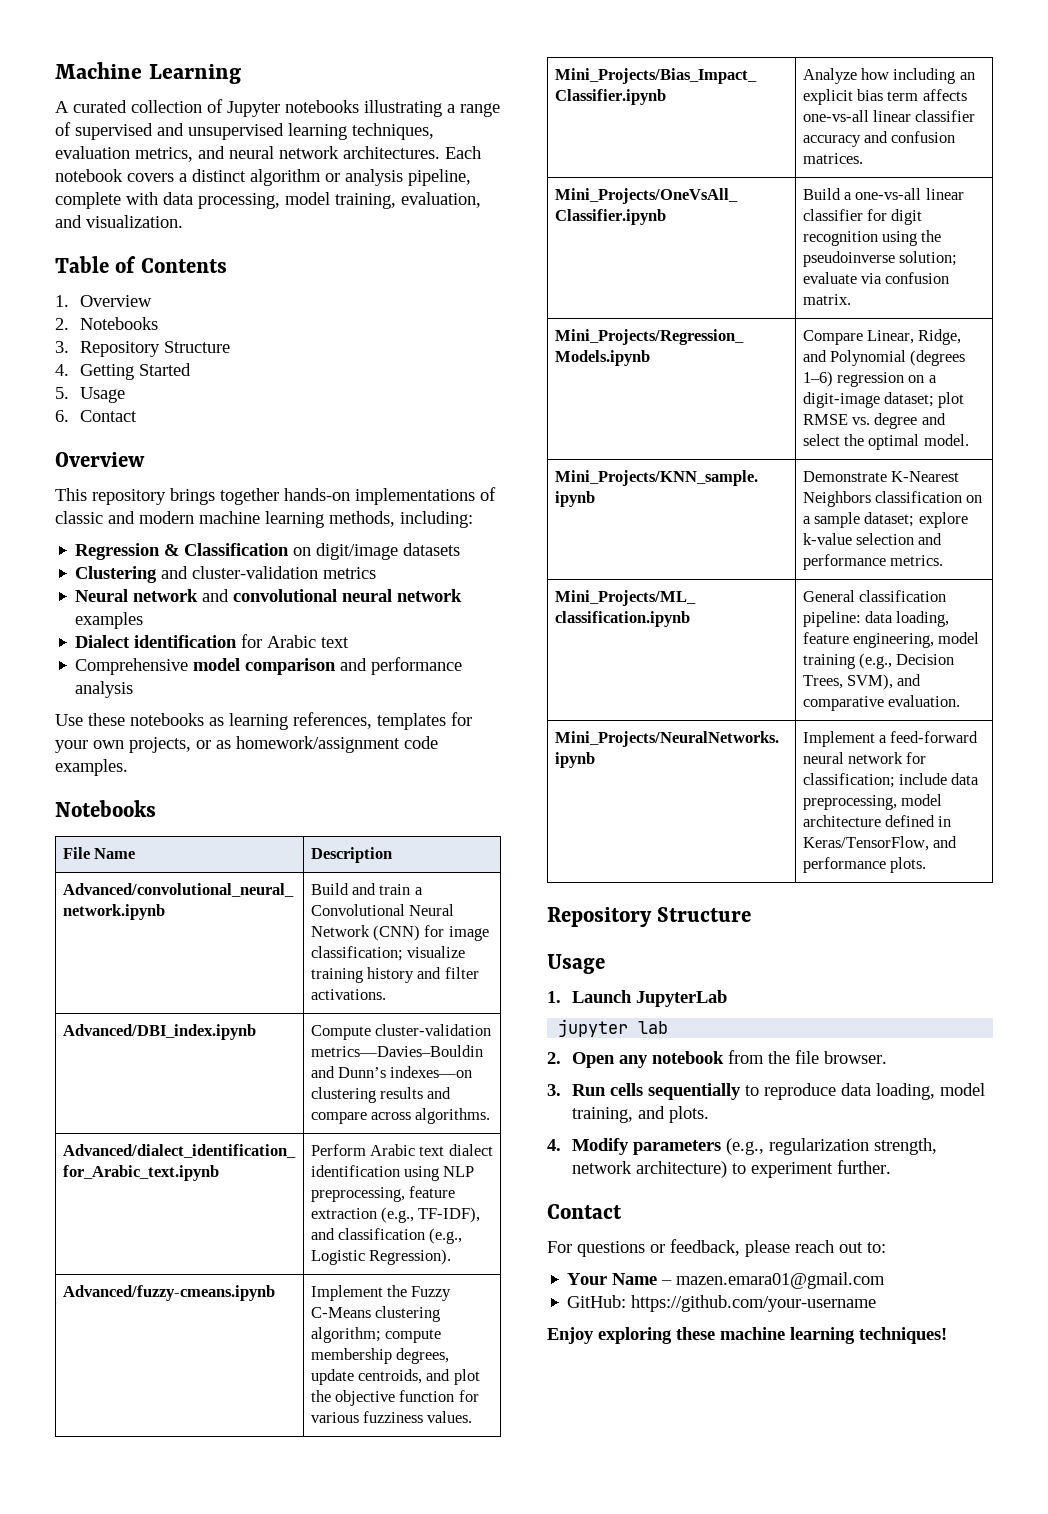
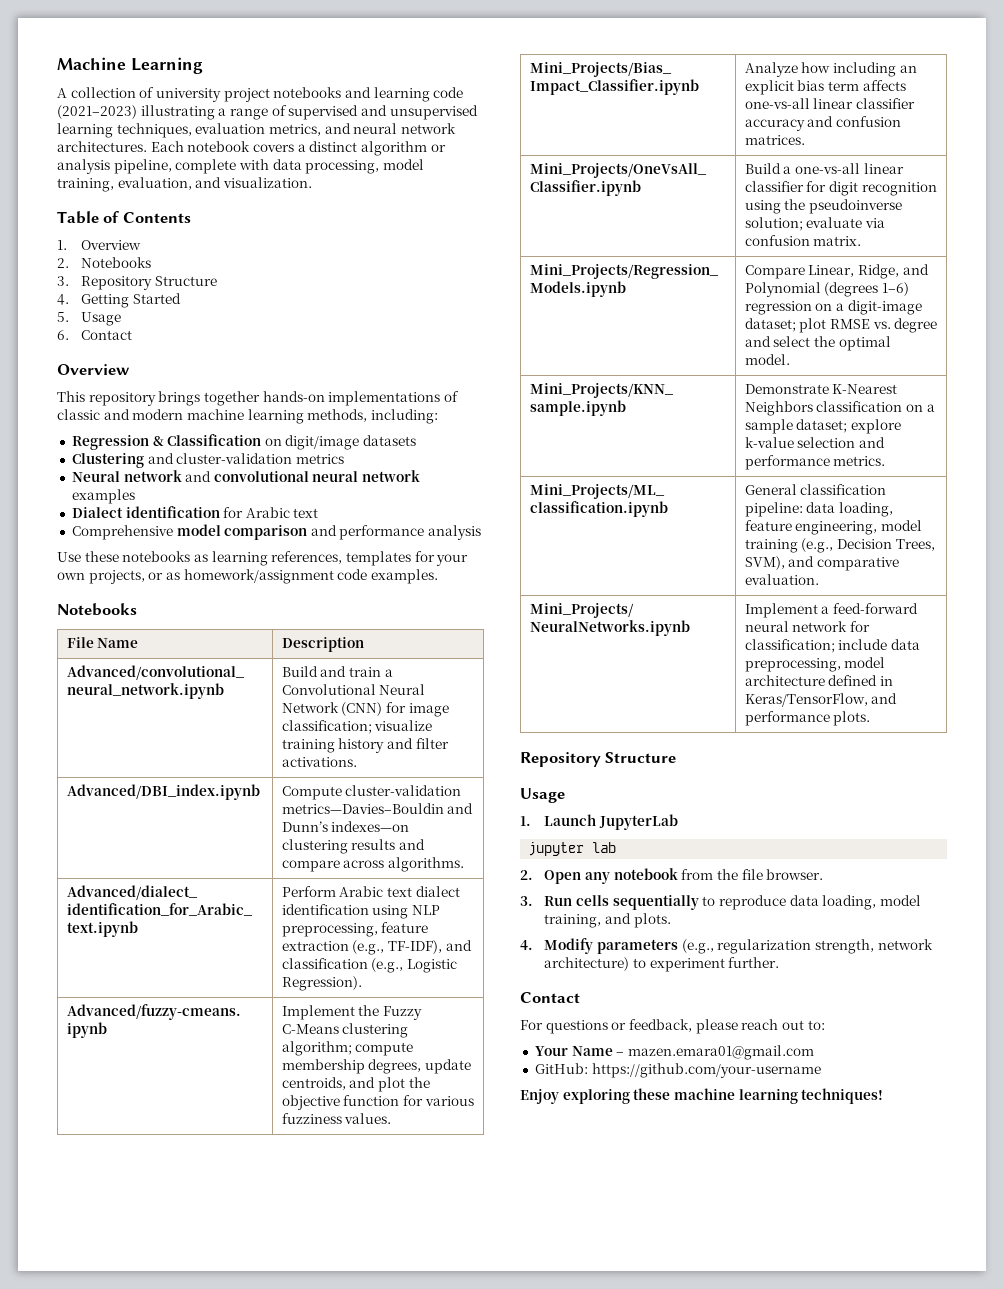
[73,100,127,113] curated -> (67, 93) none
[227,100,359,117] Jupyter notebooks -> [155,87,464,102] [57,105,137,119] university project notebooks and learning code (2021–2023)

